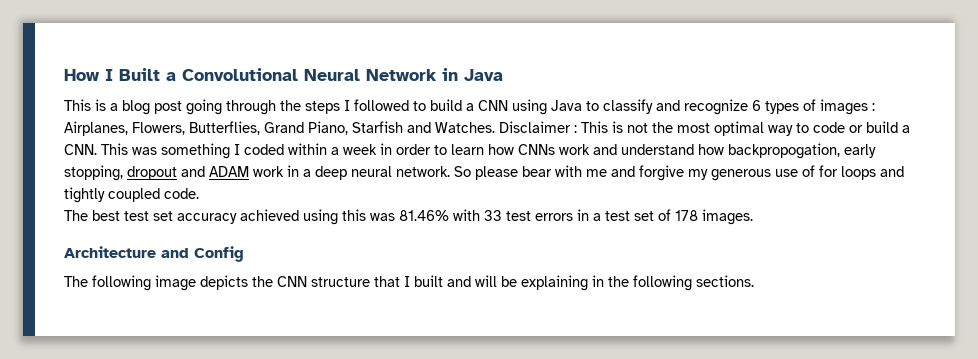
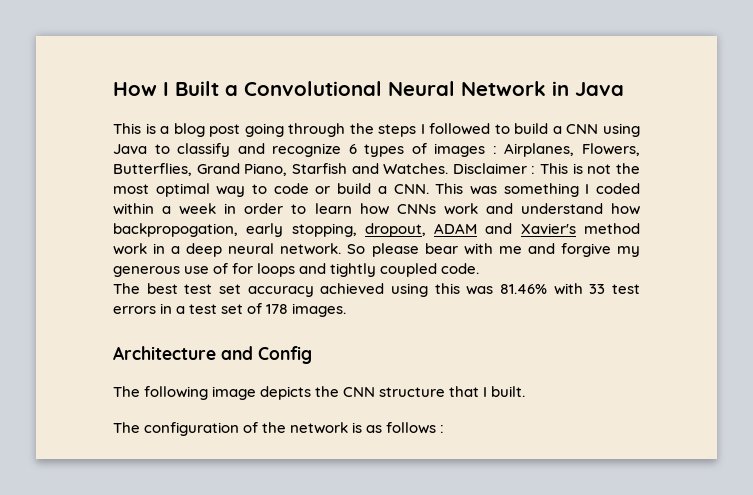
[127,166,249,180] dropout and ADAM -> [364,223,640,237] dropout, ADAM and Xavier's method
[414,275,754,291] built and will be explaining in the following sections. -> [491,386,526,397] [113,422,445,436] built. // The configuration of the network is as follows :

